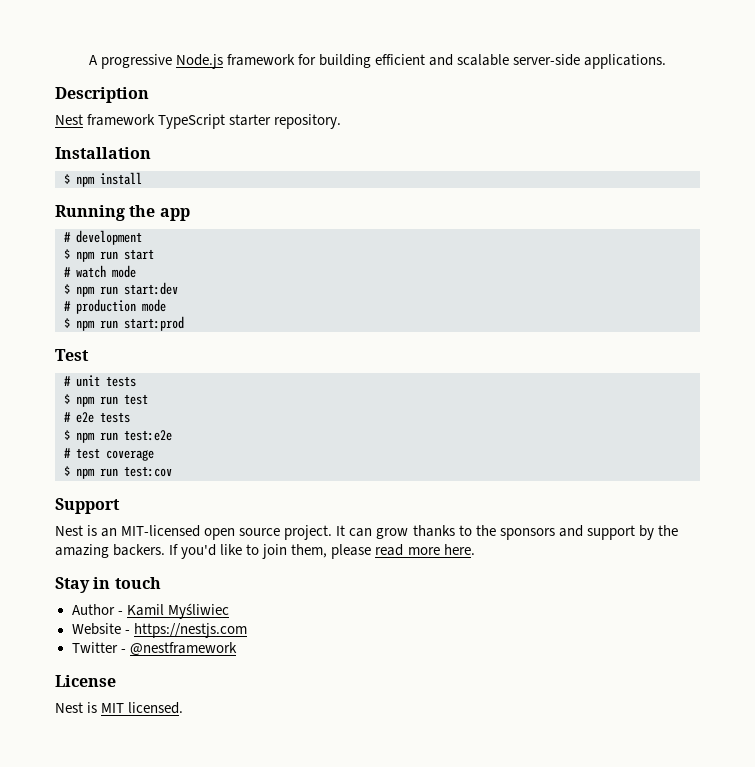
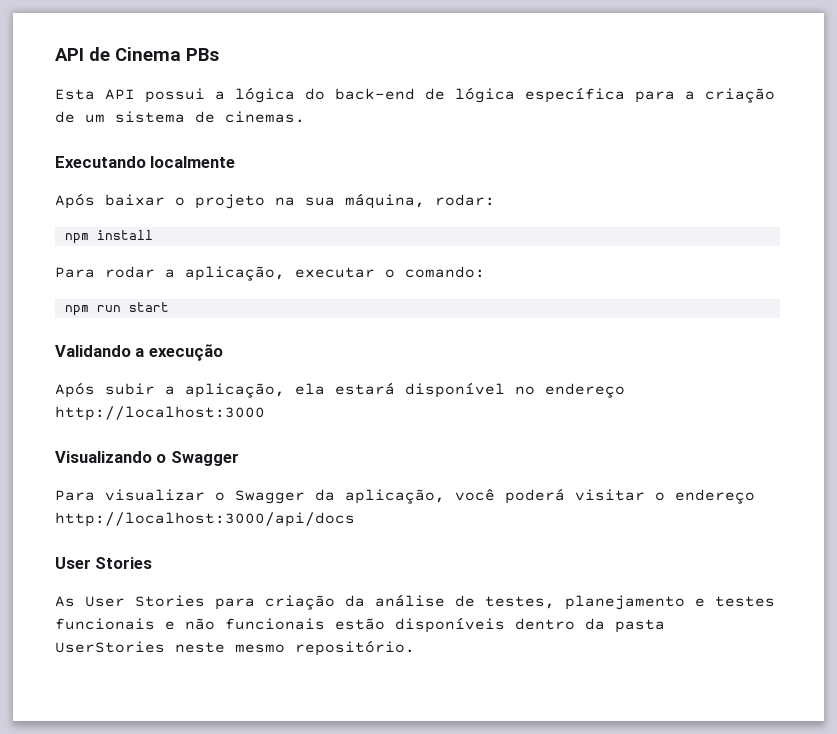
[88,54,667,69] [55,87,149,103] [55,114,342,129] [55,147,151,159] [64,172,142,187] [55,205,190,221] [64,230,142,245] [64,249,154,262] [64,265,136,278] [64,282,178,297] [64,299,166,314] [64,316,184,331] [55,349,89,361] [64,375,136,387] [64,394,148,407] [64,412,130,423] [64,430,172,443] [64,448,154,461] [64,466,172,479] [55,498,120,514] [55,525,678,540] [55,544,475,559] [55,577,161,593] [71,603,229,619] [71,623,247,638] [71,642,237,655] [55,675,116,687] [55,702,184,714] A progressive Node.js framework for building efficient and scalable server-side applications. // Description // Nest framework TypeScript starter repository. // Installation // $ npm install // Running the app // # development // $ npm run start // # watch mode // $ npm run start:dev // # production mode // $ npm run start:prod // Test // # unit tests // $ npm run test // # e2e tests // $ npm run test:e2e // # test coverage // $ npm run test:cov // Support // Nest is an MIT-licensed open source project. It can grow thanks to the sponsors and support by the amazing backers. If you'd like to join them, please read more here. // Stay in touch // Author - Kamil Myśliwiec // Website - https://nestjs.com // Twitter - @nestframework // License // Nest is MIT licensed. -> [55,47,219,61] [55,87,775,103] [55,111,305,123] [55,156,236,168] [55,193,495,209] [64,230,153,244] [55,266,485,281] [64,302,169,316] [55,344,223,361] [55,382,625,398] [55,406,265,421] [55,451,239,466] [55,488,755,504] [55,512,355,527] [55,557,153,569] [55,594,775,610] [55,617,665,633] [55,640,415,656] API de Cinema PBs // Esta API possui a lógica do back-end de lógica específica para a criação de um sistema de cinemas. // Executando localmente // Após baixar o projeto na sua máquina, rodar: // npm install // Para rodar a aplicação, executar o comando: // npm run start // Validando a execução // Após subir a aplicação, ela estará disponível no endereço http://localhost:3000 // Visualizando o Swagger // Para visualizar o Swagger da aplicação, você poderá visitar o endereço http://localhost:3000/api/docs // User Stories // As User Stories para criação da análise de testes, planejamento e testes funcionais e não funcionais estão disponíveis dentro da pasta UserStories neste mesmo repositório.

